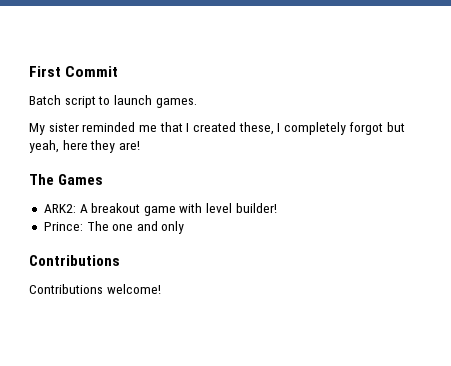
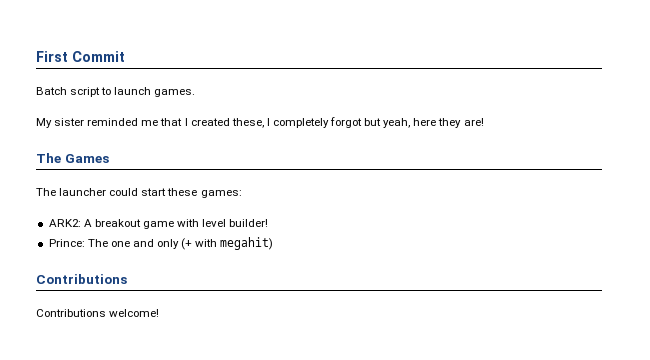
(104, 179) none -> [36,188,242,198] // The launcher could start these games:
(185, 227) none -> [181,237,274,250] (+ with megahit)

